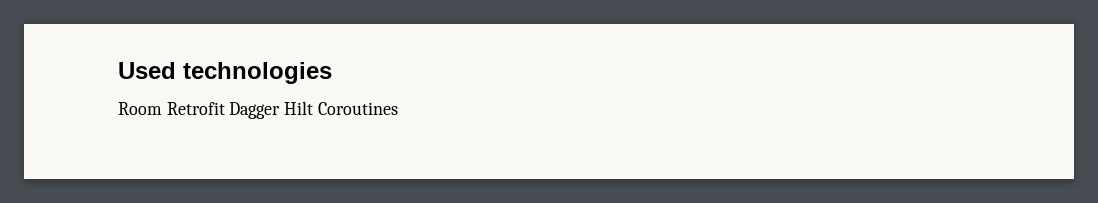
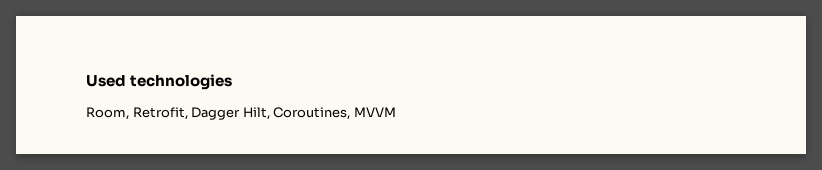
[118,101,398,119] Room Retrofit Dagger Hilt Coroutines -> [86,107,396,120] Room, Retrofit, Dagger Hilt, Coroutines, MVVM

